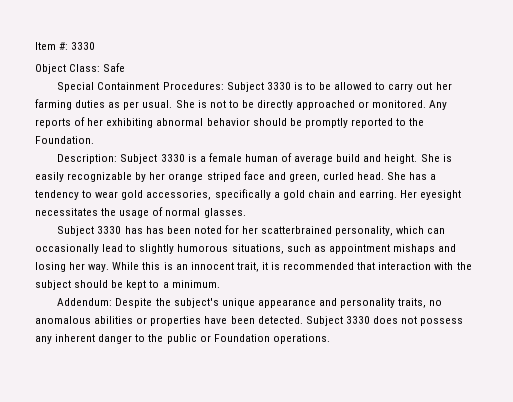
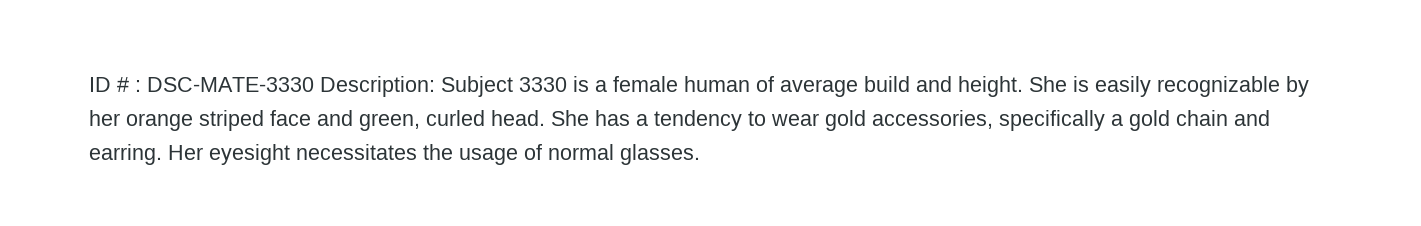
[35,42,96,50] [35,63,126,74] [57,82,452,92] [35,99,448,110] [35,117,425,128] [35,136,94,144] Item #: 3330 // Object Class: Safe // Special Containment Procedures: Subject 3330 is to be allowed to carry out her farming duties as per usual. She is not to be directly approached or monitored. Any reports of her exhibiting abnormal behavior should be promptly reported to the Foundation. // -> [89,77,314,92] ID # : DSC-MATE-3330
[57,225,446,236] [35,244,457,254] [35,262,472,272] [35,280,220,290] [57,298,443,308] [35,316,464,326] [35,334,330,344] // Subject 3330 has has been noted for her scatterbrained personality, which can occasionally lead to slightly humorous situations, such as appointment mishaps and losing her way. While this is an innocent trait, it is recommended that interaction with the subject should be kept to a minimum. // Addendum: Despite the subject's unique appearance and personality traits, no anomalous abilities or properties have been detected. Subject 3330 does not possess any inherent danger to the public or Foundation operations. -> (700, 154) none

